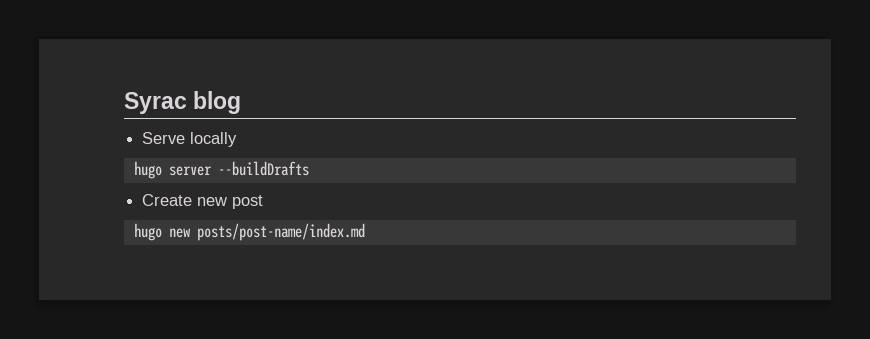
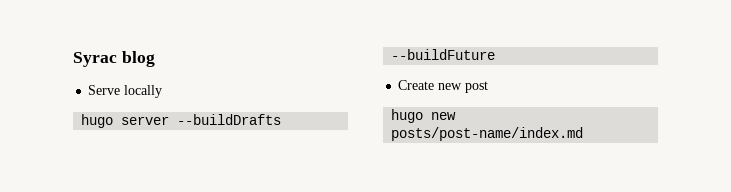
(309, 168) none -> [391,49,496,60] --buildFuture

